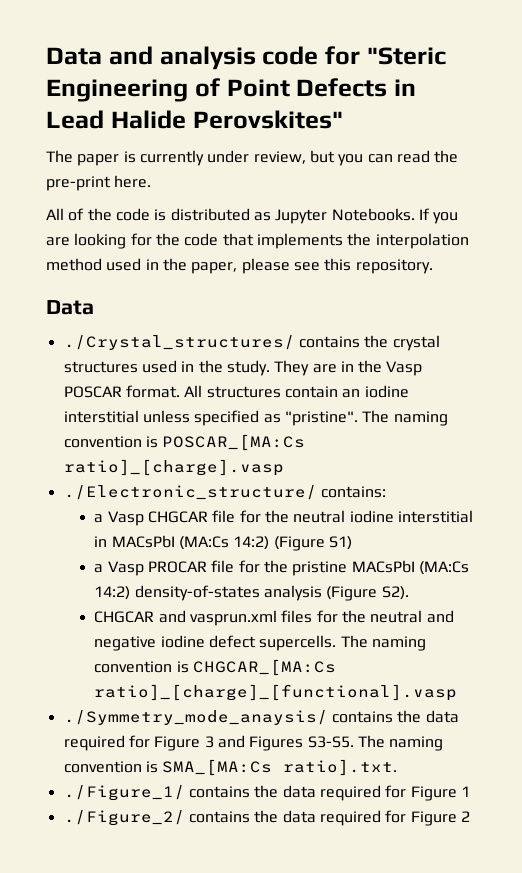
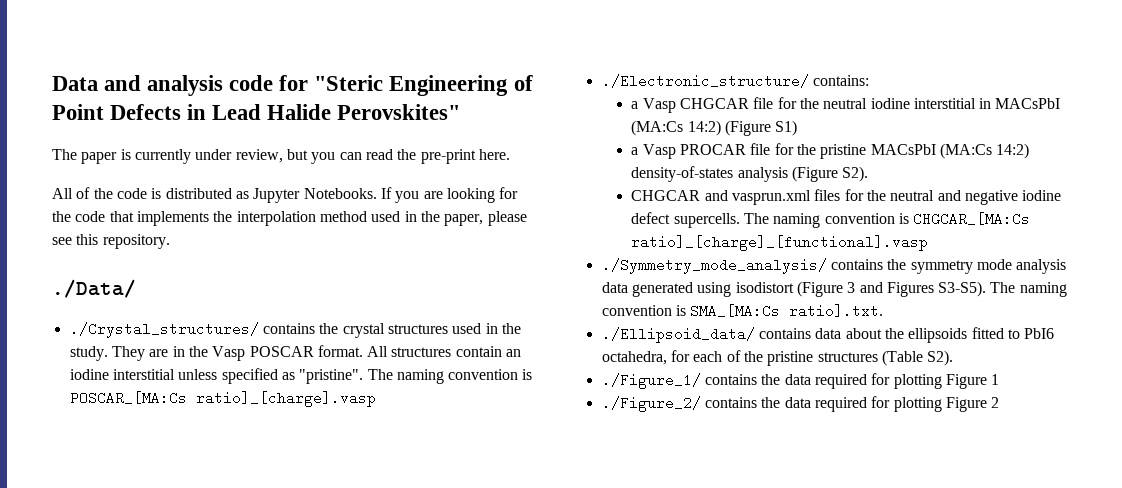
[46,300,94,315] Data -> [52,279,136,298] ./Data/
[63,710,459,725] [63,735,201,751] ./Symmetry_mode_anaysis/ contains the data required for Figure -> [601,258,1067,274] [601,281,843,297] ./Symmetry_mode_analysis/ contains the symmetry mode analysis data generated using isodistort (Figure
[307,736,354,748] S3-S5. -> [938,281,987,297] S3-S5).
(398, 767) none -> [601,327,1055,343] [601,350,954,366] // ./Ellipsoid_data/ contains data about the ellipsoids fitted to PbI6 octahedra, for each of the pristine structures (Table S2).
(407, 791) none -> [893,374,942,389] plotting
(407, 816) none -> [893,397,942,412] plotting

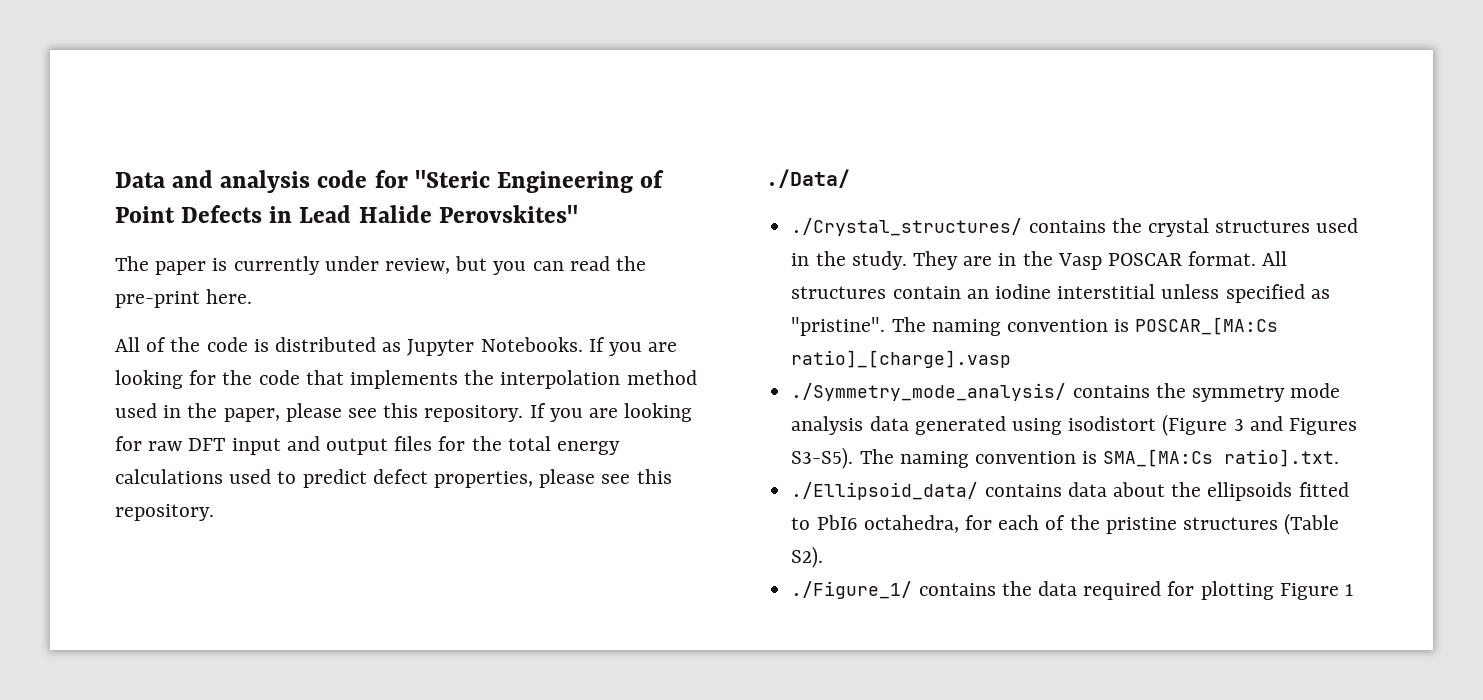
(170, 241) none -> [529,403,693,422] [115,436,621,455] [115,469,672,488] [115,504,214,521] If you are looking for raw DFT input and output files for the total energy calculations used to predict defect properties, please see this repository.
[601,74,869,88] [631,97,1061,113] [631,120,798,136] [631,143,1030,159] [631,166,869,182] [631,189,1062,205] [631,212,1031,228] [631,235,929,251] // ./Electronic_structure/ contains: // a Vasp CHGCAR file for the neutral iodine interstitial in MACsPbI (MA:Cs 14:2) (Figure S1) // a Vasp PROCAR file for the pristine MACsPbI (MA:Cs 14:2) density-of-states analysis (Figure S2). // CHGCAR and vasprun.xml files for the neutral and negative iodine defect supercells. The naming convention is CHGCAR_[MA:Cs ratio]_[charge]_[functional].vasp -> (1012, 359) none
[601,396,1000,412] // ./Figure_2/ contains the data required for plotting Figure 2 -> (1353, 590) none

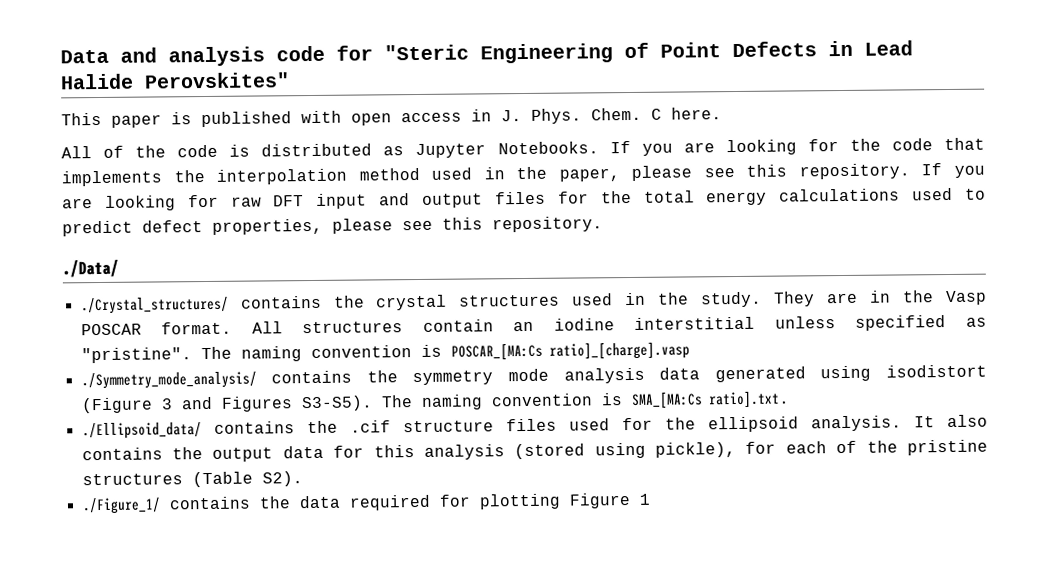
[115,256,149,271] The -> [61,112,102,126] This
[233,256,647,275] [115,291,200,308] currently under review, but you can read the pre-print -> [201,107,662,128] published with open access in J. Phys. Chem. C
[1067,482,1349,501] [791,515,959,533] data about the ellipsoids fitted to PbI6 octahedra, -> [306,414,988,434] [81,442,737,462] the .cif structure files used for the ellipsoid analysis. It also contains the output data for this analysis (stored using pickle),

